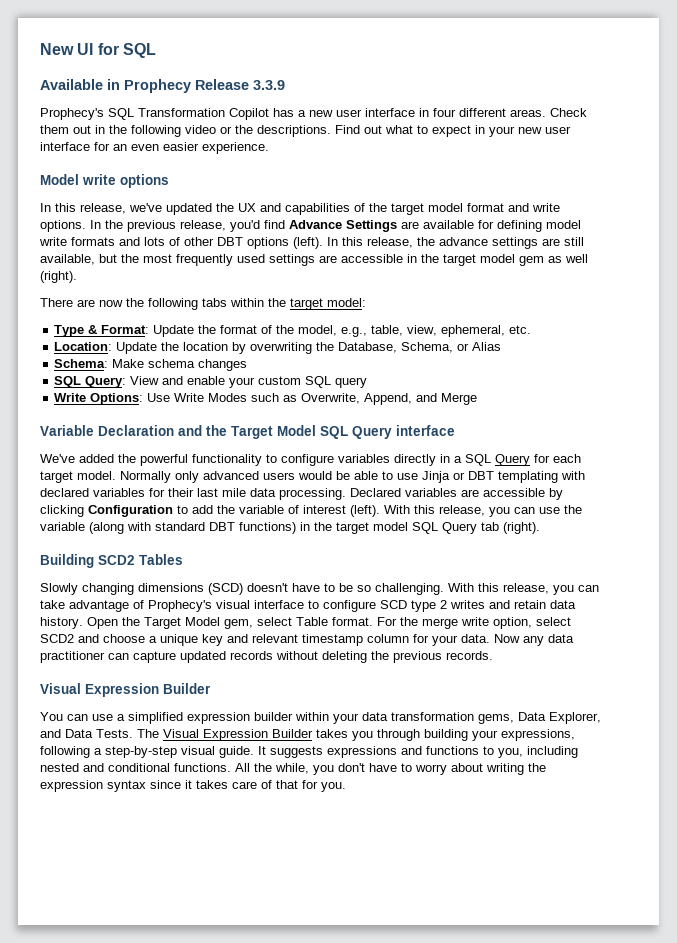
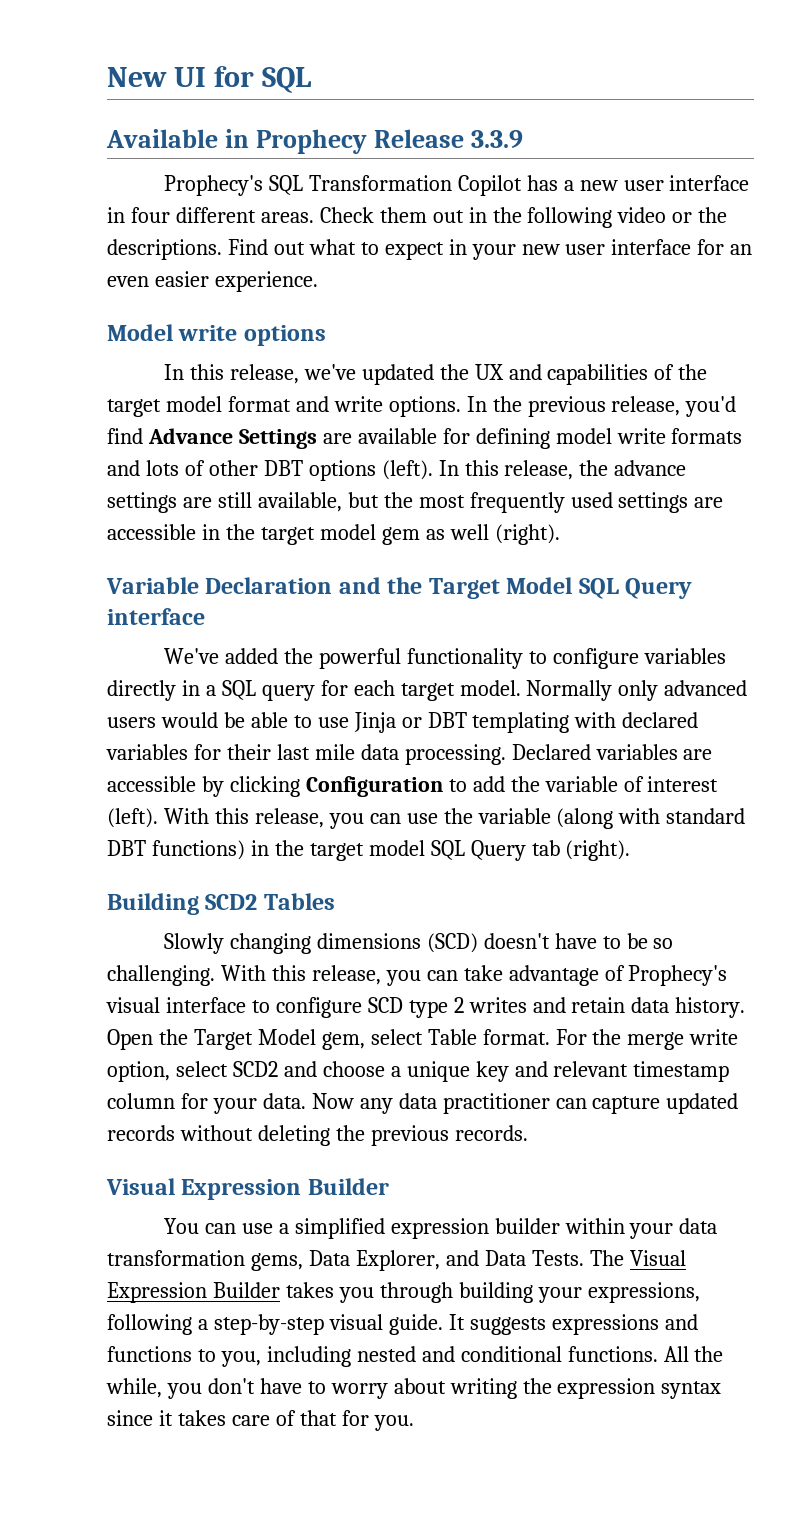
[40,298,366,310] [54,325,532,337] [54,342,502,354] [54,359,248,371] [54,376,368,388] [54,393,478,405] // There are now the following tabs within the target model: // Type & Format: Update the format of the model, e.g., table, view, ephemeral, etc. // Location: Update the location by overwriting the Database, Schema, or Alias // Schema: Make schema changes // SQL Query: View and enable your custom SQL query // Write Options: Use Write Modes such as Overwrite, Append, and Merge -> (560, 534) none
[495,454,530,466] Query -> [261,685,315,701] query

